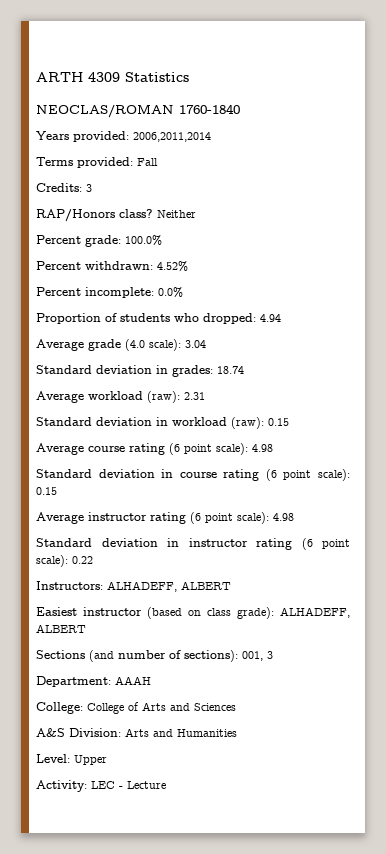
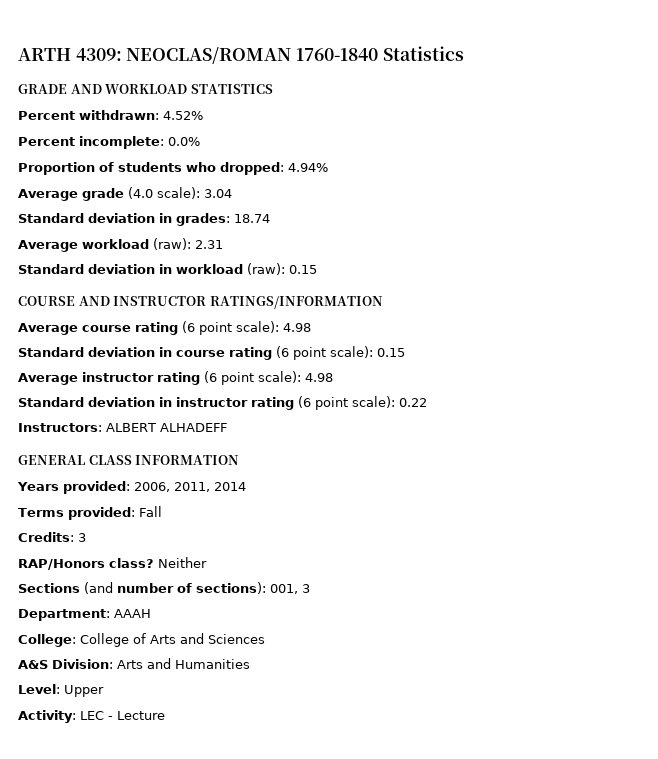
[88,72,189,82] [36,104,240,118] [36,131,211,142] [36,157,158,168] [36,183,92,192] [36,209,196,222] [36,235,162,247] 4309 Statistics // NEOCLAS/ROMAN 1760-1840 // Years provided: 2006,2011,2014 // Terms provided: Fall // Credits: 3 // RAP/Honors class? Neither // Percent grade: 100.0% -> [75,46,464,64] [18,84,273,94] 4309: NEOCLAS/ROMAN 1760-1840 Statistics // GRADE AND WORKLOAD STATISTICS
[260,314,281,322] 4.94 -> [288,163,328,172] 4.94%
(289, 422) none -> [18,296,383,309] // COURSE AND INSTRUCTOR RATINGS/INFORMATION
[107,581,231,592] [36,607,350,619] [36,624,86,633] ALHADEFF, ALBERT // Easiest instructor (based on class grade): ALHADEFF, ALBERT -> [106,423,227,432] [18,455,240,465] [17,481,246,494] [18,506,162,520] [18,532,86,542] [18,557,207,570] ALBERT ALHADEFF // GENERAL CLASS INFORMATION // Years provided: 2006, 2011, 2014 // Terms provided: Fall // Credits: 3 // RAP/Honors class? Neither

